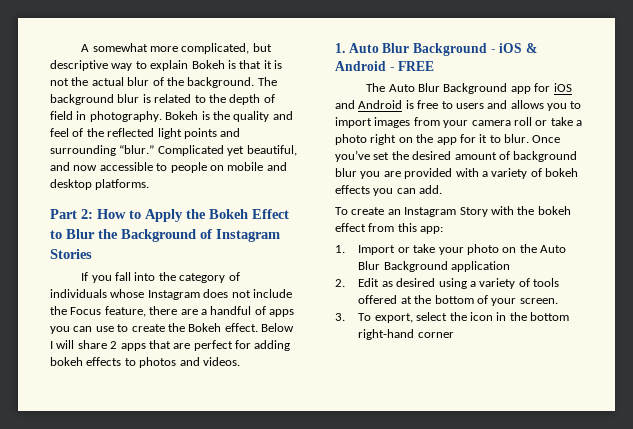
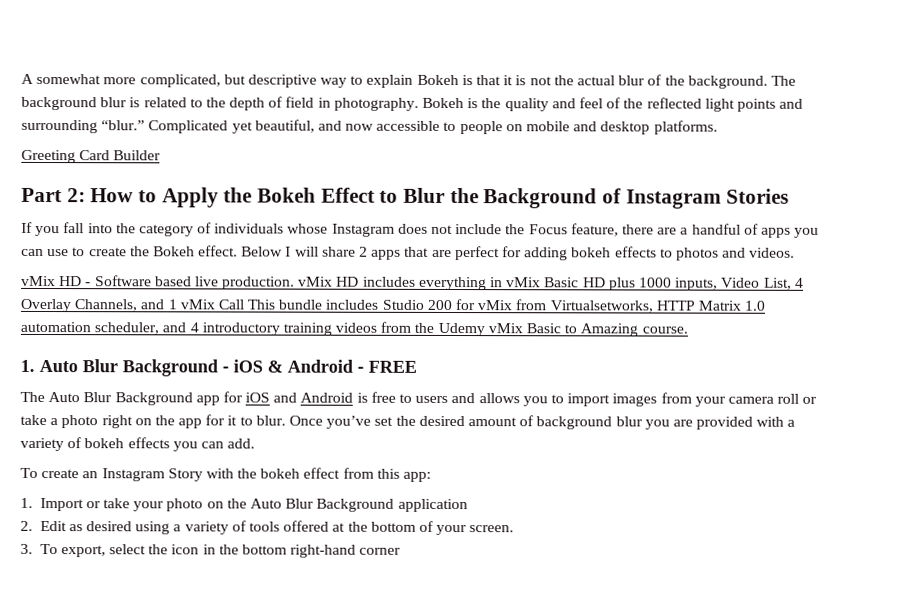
(150, 184) none -> [21,149,162,164] // Greeting Card Builder
(240, 361) none -> [21,275,804,291] [20,298,767,313] [20,321,688,337] // vMix HD - Software based live production. vMix HD includes everything in vMix Basic HD plus 1000 inputs, Video List, 4 Overlay Channels, and 1 vMix Call This bundle includes Studio 200 for vMix from Virtualsetworks, HTTP Matrix 1.0 automation scheduler, and 4 introductory training videos from the Udemy vMix Basic to Amazing course.

